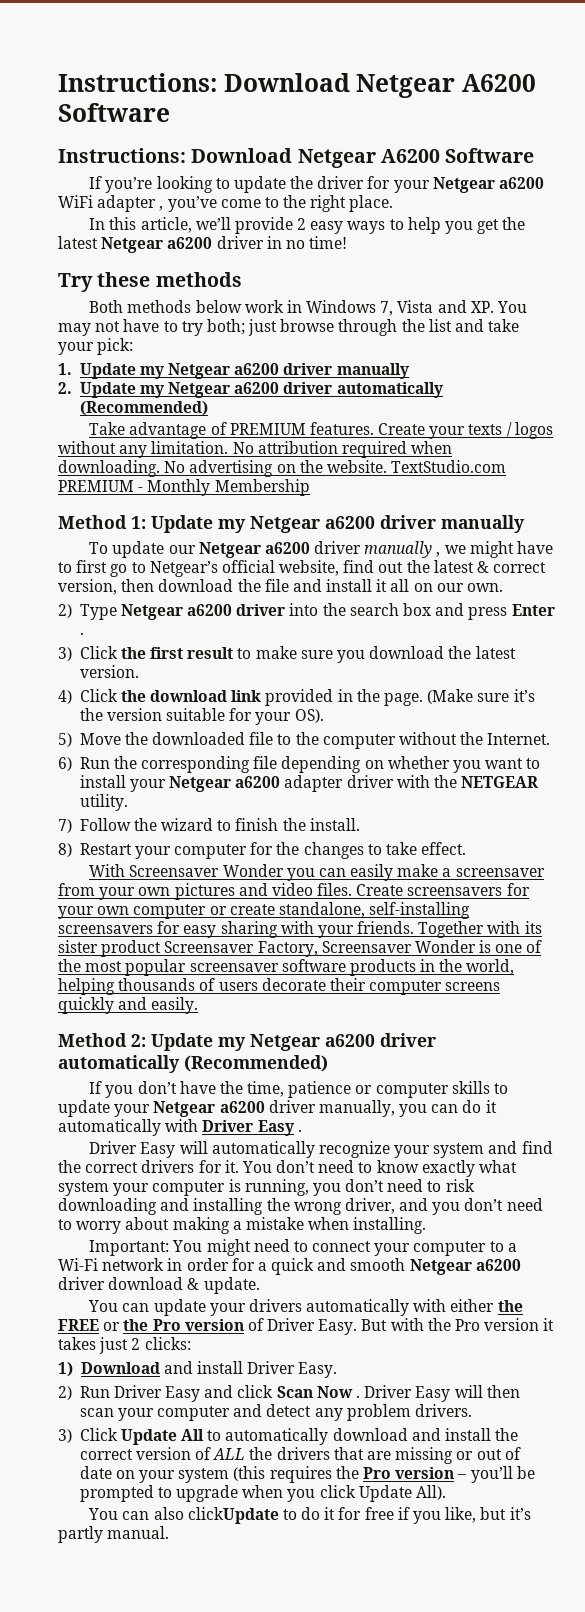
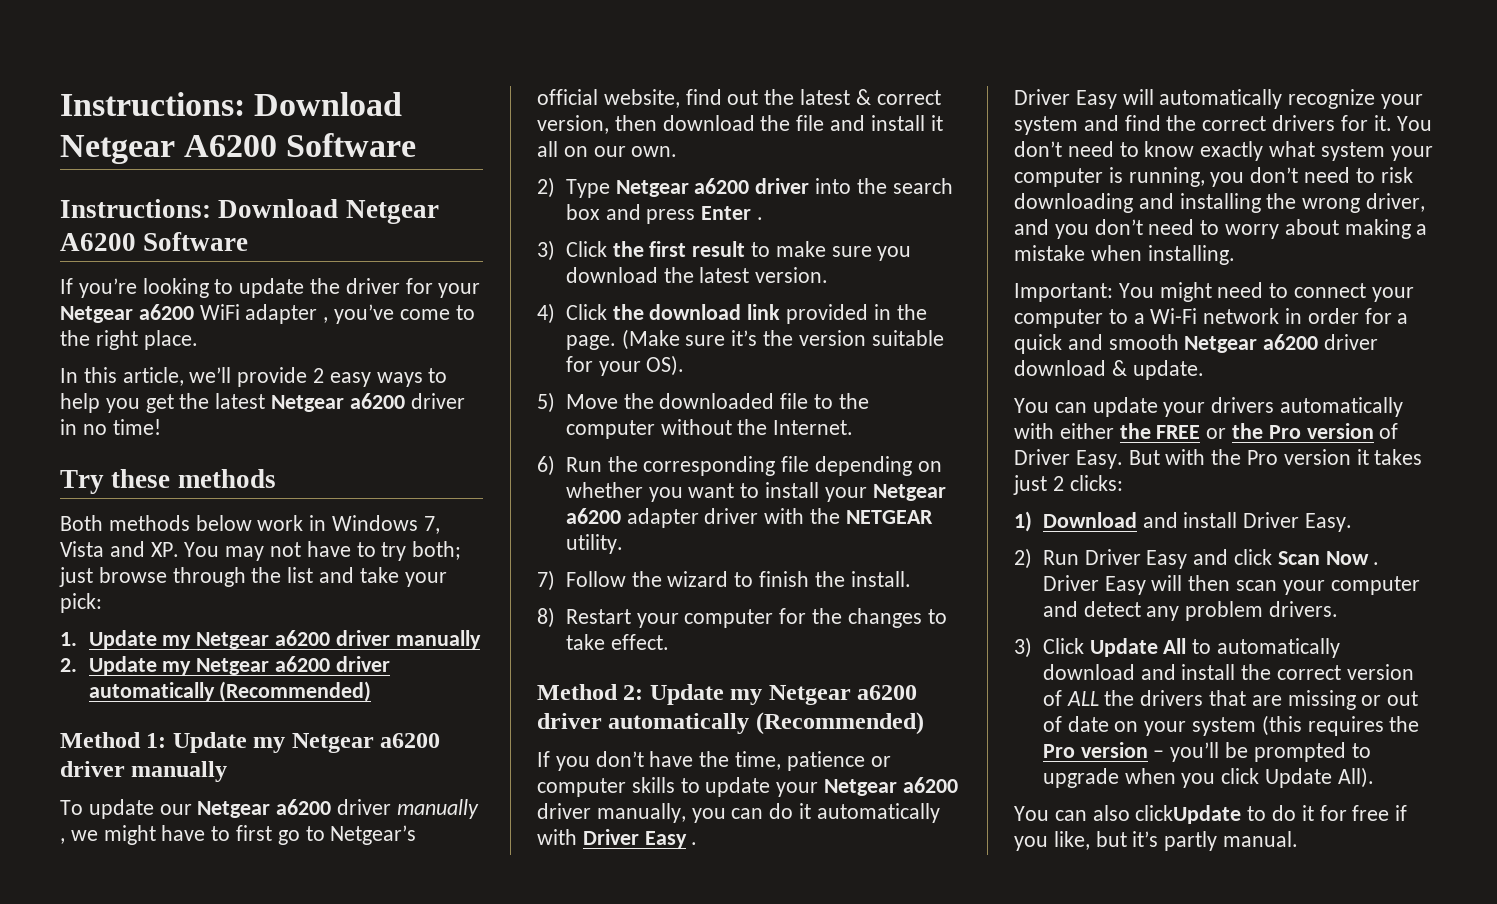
[89,422,553,439] [58,441,453,458] [58,460,507,477] [58,479,310,496] // Take advantage of PREMIUM features. Create your texts / logos without any limitation. No attribution required when downloading. No advertising on the website. TextStudio.com PREMIUM - Monthly Membership -> (372, 691) none
[89,864,545,881] [58,883,530,900] [58,902,471,919] [58,921,542,938] [58,940,543,957] [58,959,515,976] [58,978,501,995] [58,997,199,1014] // With Screensaver Wonder you can easily make a screensaver from your own pictures and video files. Create screensavers for your own computer or create standalone, self-installing screensavers for easy sharing with your friends. Together with its sister product Screensaver Factory, Screensaver Wonder is one of the most popular screensaver software products in the world, helping thousands of users decorate their computer screens quickly and easily. -> (669, 642) none

